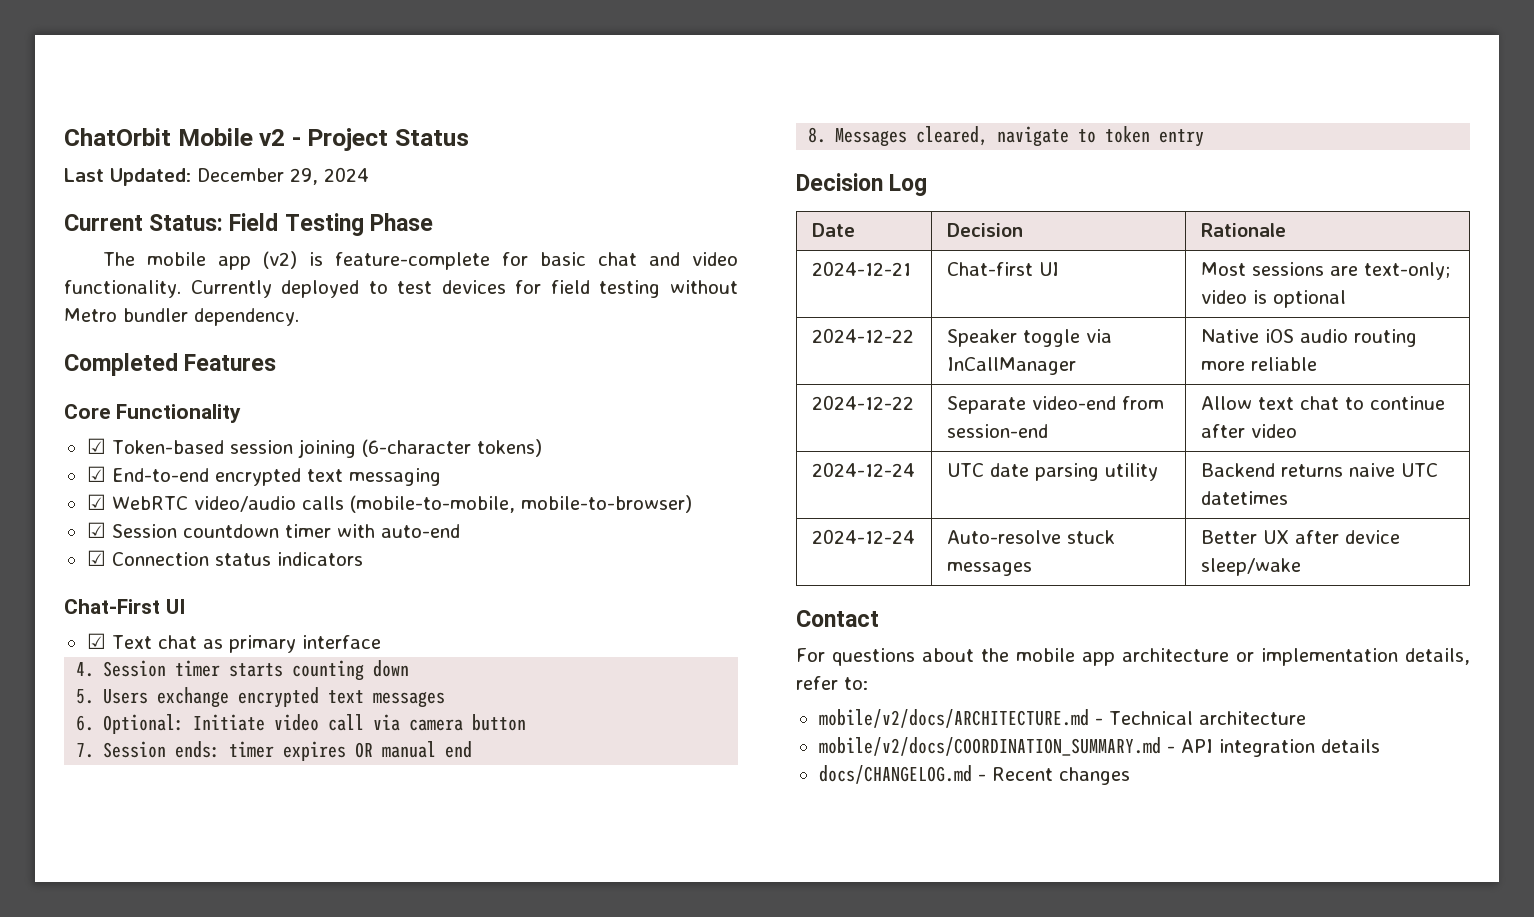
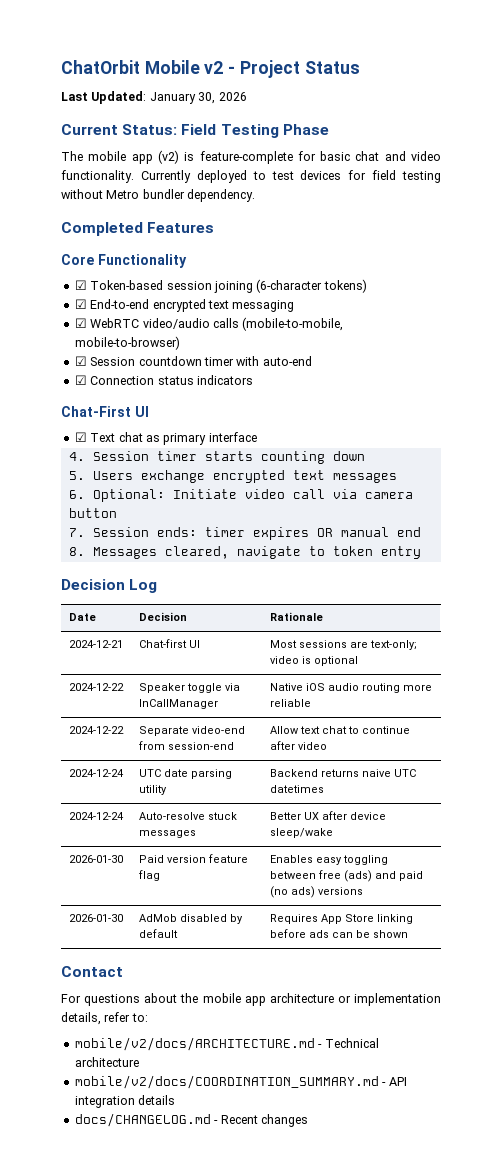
[197,167,369,185] December 29, 2024 -> [149,92,247,104] January 30, 2026
(1301, 567) none -> [68,855,123,863] [138,854,248,863] [138,870,160,881] [269,855,388,865] [269,870,423,882] [269,886,363,898] [68,914,123,922] [138,914,243,924] [138,929,178,938] [269,914,413,924] [269,929,408,938] // 2026-01-30 | Paid version feature flag | Enables easy toggling between free (ads) and paid (no ads) versions // 2026-01-30 | AdMob disabled by default | Requires App Store linking before ads can be shown

